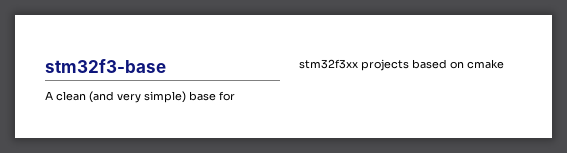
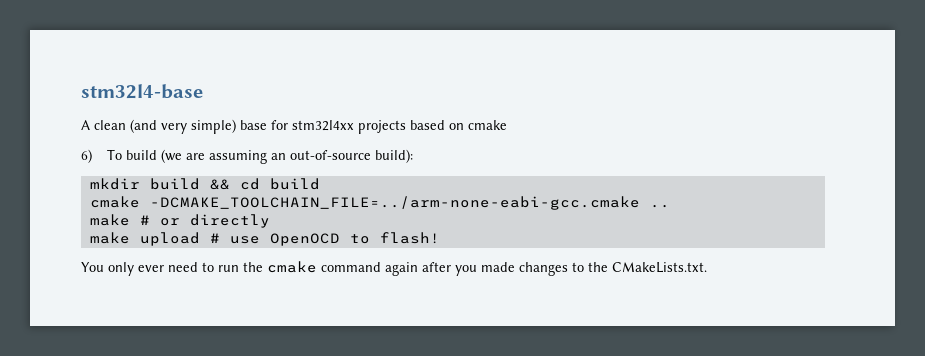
[45,59,166,73] stm32f3-base -> [81,84,203,99] stm32l4-base
[299,59,358,69] stm32f3xx -> [292,120,354,131] stm32l4xx
(504, 64) none -> [81,149,413,164] [89,178,320,190] [89,196,670,210] [89,214,270,228] [89,232,440,246] [81,261,707,276] // 6) To build (we are assuming an out-of-source build): // mkdir build && cd build // cmake -DCMAKE_TOOLCHAIN_FILE=../arm-none-eabi-gcc.cmake .. // make # or directly // make upload # use OpenOCD to flash! // You only ever need to run the cmake command again after you made changes to the CMakeLists.txt.

